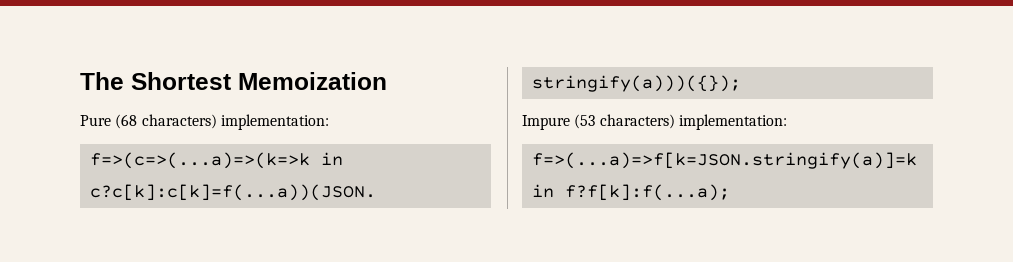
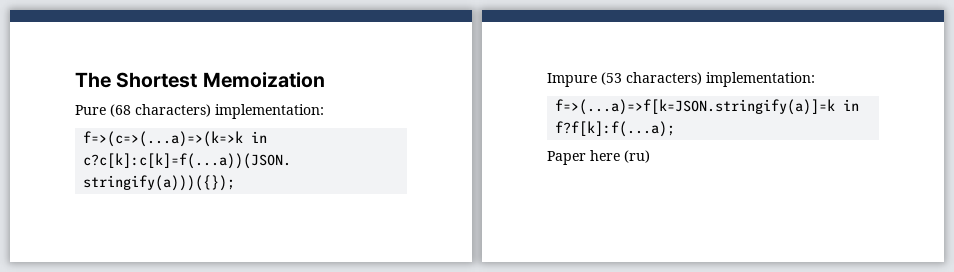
(730, 192) none -> [547,150,650,165] // Paper here (ru)

